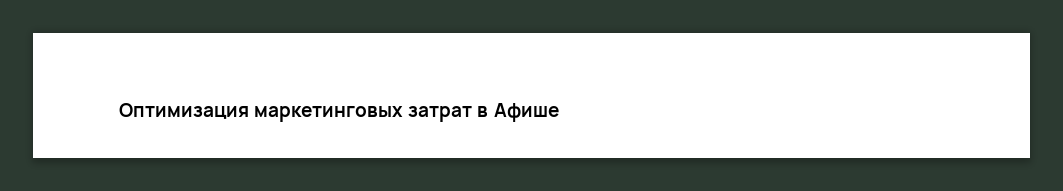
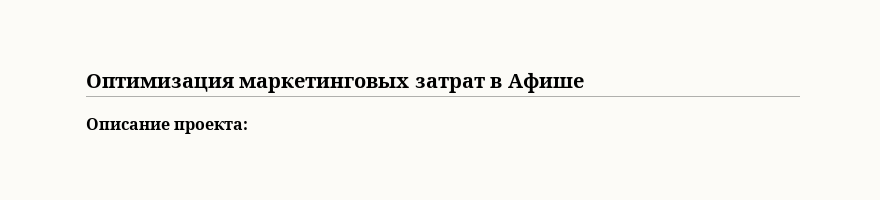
(559, 112) none -> [86,118,249,134] // Описание проекта:

